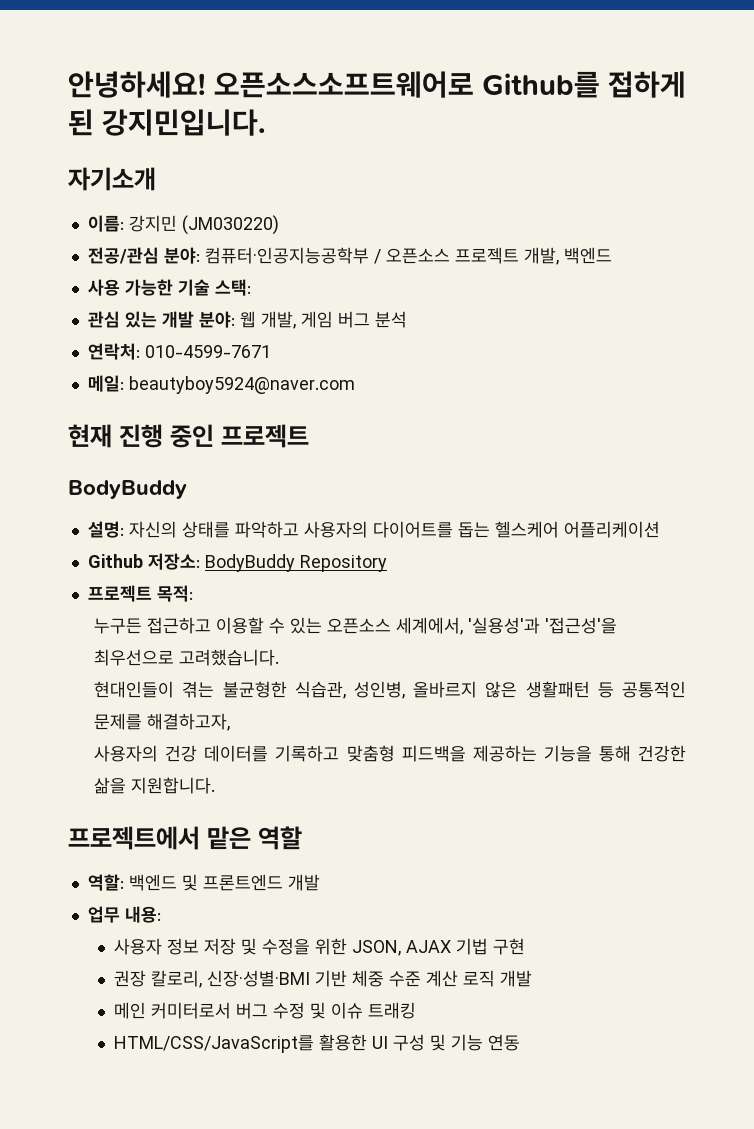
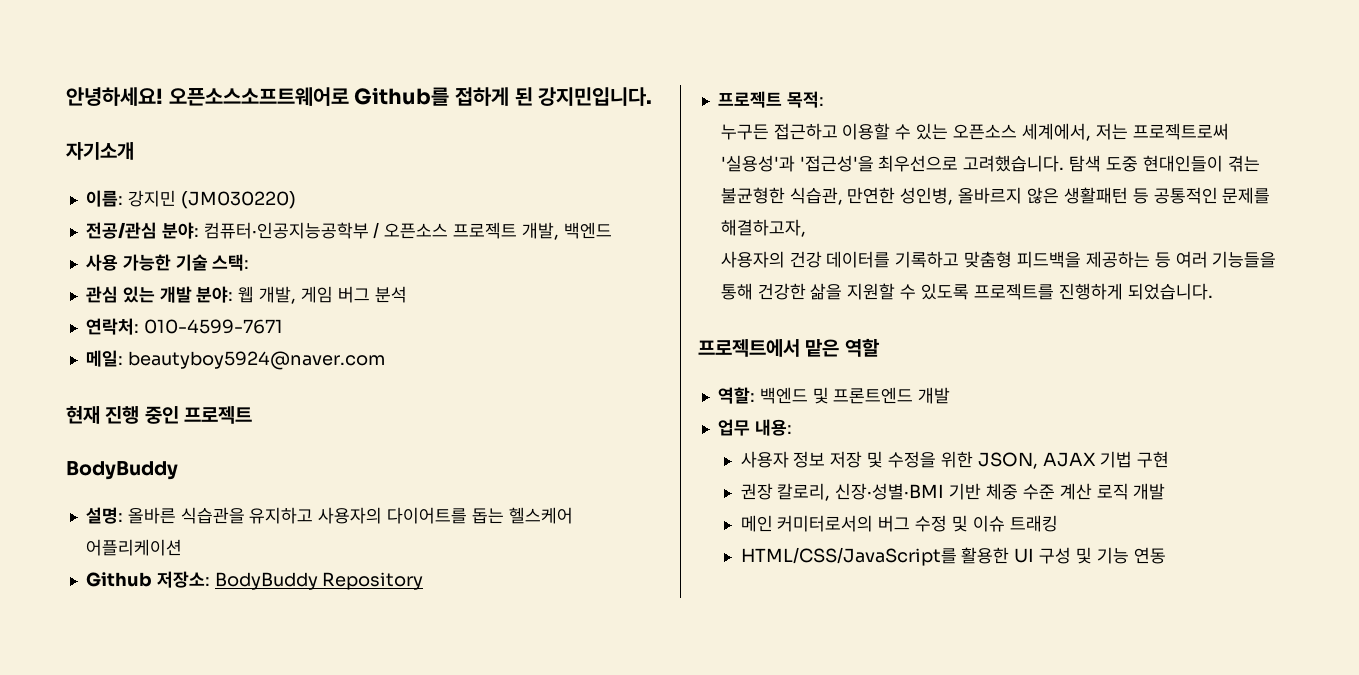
[128,521,299,538] 자신의 상태를 파악하고 -> [127,507,314,524] 올바른 식습관을 유지하고
(464, 626) none -> [1095,123,1229,140] 저는 프로젝트로써
(280, 657) // -> [1069,155,1139,172] 탐색 도중
(346, 690) none -> [847,187,896,204] 만연한
[543,745,686,762] [94,777,216,794] 기능을 통해 건강한 삶을 지원합니다. -> [1154,251,1277,268] [720,283,1213,300] 등 여러 기능들을 통해 건강한 삶을 지원할 수 있도록 프로젝트를 진행하게 되었습니다.
[150,1002,231,1019] 커미터로서 -> [777,515,874,532] 커미터로서의

